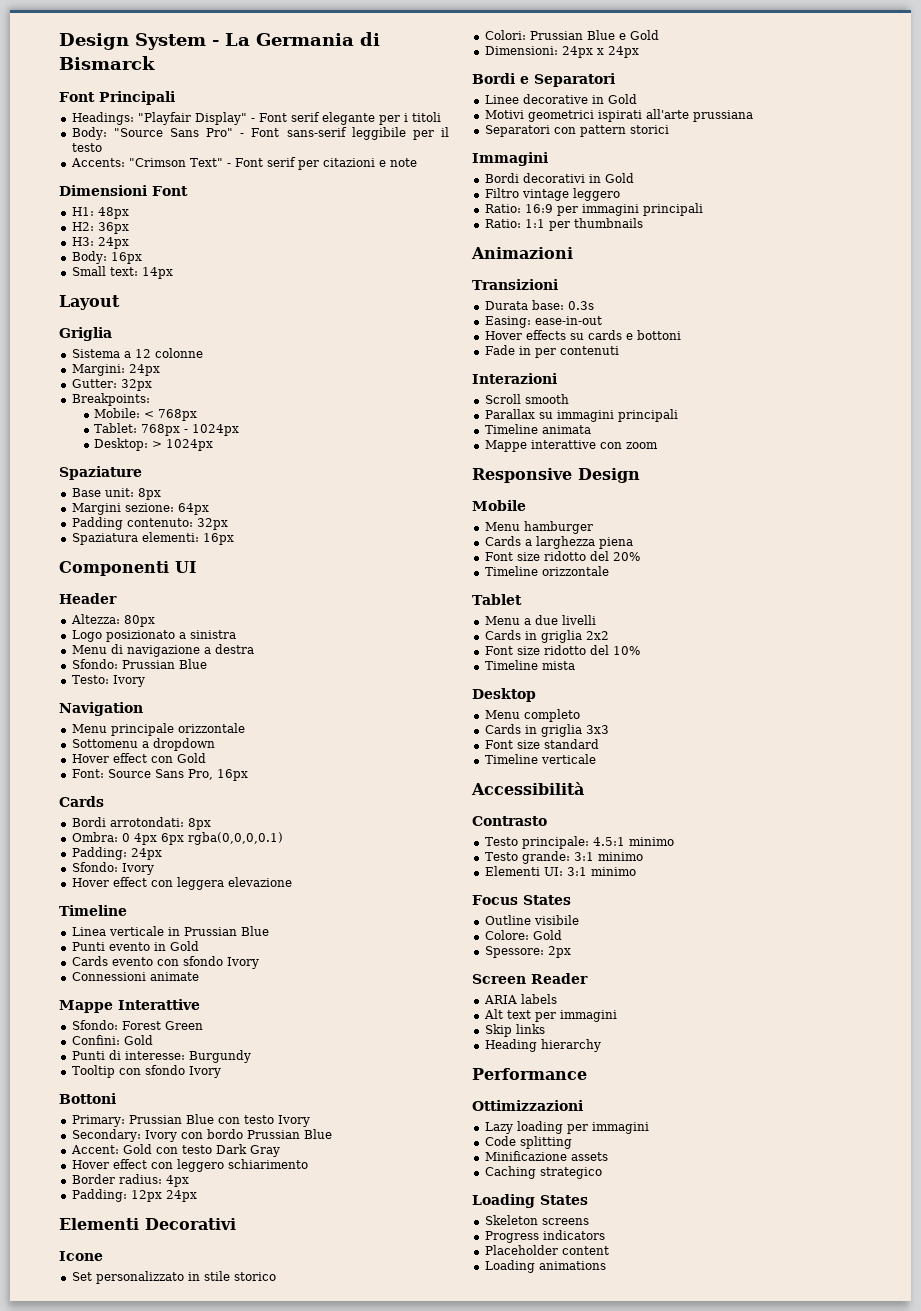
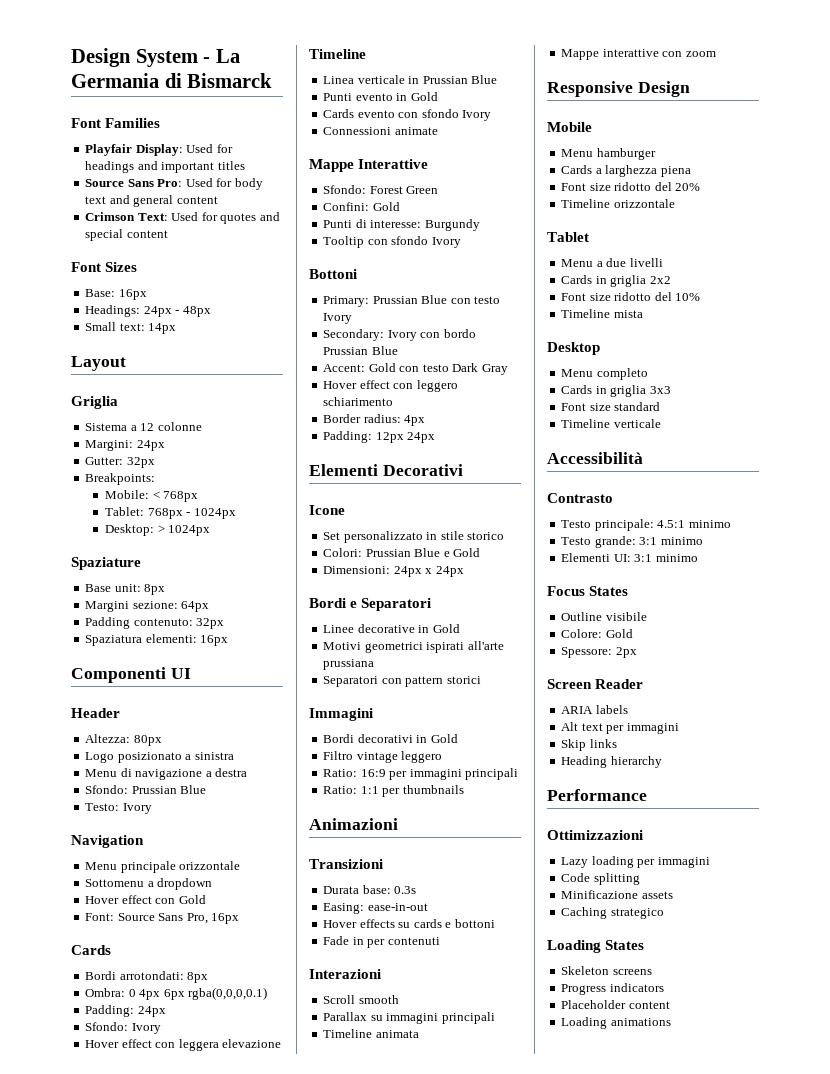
[99,91,175,105] [71,112,441,125] [71,127,449,140] [71,143,102,152] [70,157,417,170] [59,185,188,196] [71,207,129,219] [71,222,129,234] [71,237,129,249] [71,251,142,264] Principali // Headings: "Playfair Display" - Font serif elegante per i titoli // Body: "Source Sans Pro" - Font sans-serif leggibile per il testo // Accents: "Crimson Text" - Font serif per citazioni e note // Dimensioni Font // H1: 48px // H2: 36px // H3: 24px // Body: 16px -> [105,118,161,128] [85,144,233,156] [85,161,245,173] [85,178,263,190] [85,195,218,207] [85,212,280,224] [85,229,168,241] [71,262,138,272] [85,289,147,300] [85,305,211,317] Families // Playfair Display: Used for headings and important titles // Source Sans Pro: Used for body text and general content // Crimson Text: Used for quotes and special content // Font Sizes // Base: 16px // Headings: 24px - 48px

